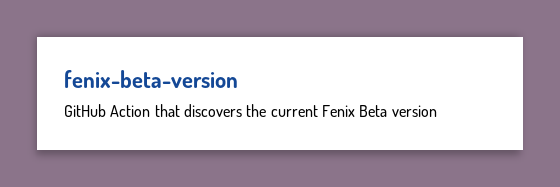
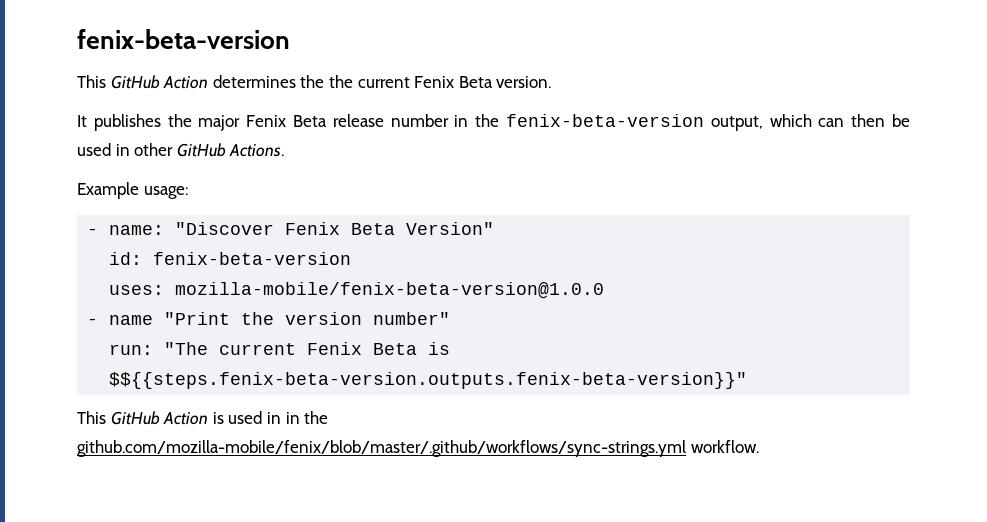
[64,70,238,88] [64,104,242,117] fenix-beta-version // GitHub Action that discovers -> [77,29,290,49] [77,75,325,89] fenix-beta-version // This GitHub Action determines the
[391,105,437,117] version -> [496,76,552,88] [77,114,910,131] [77,143,285,157] [77,182,188,199] [87,222,495,235] [109,252,352,265] [109,282,605,299] [87,312,451,325] [109,342,451,355] [109,372,748,389] [77,411,329,425] [77,440,759,457] version. // It publishes the major Fenix Beta release number in the fenix-beta-version output, which can then be used in other GitHub Actions. // Example usage: // - name: "Discover Fenix Beta Version" // id: fenix-beta-version // uses: mozilla-mobile/fenix-beta-version@1.0.0 // - name "Print the version number" // run: "The current Fenix Beta is $${{steps.fenix-beta-version.outputs.fenix-beta-version}}" // This GitHub Action is used in in the github.com/mozilla-mobile/fenix/blob/master/.github/workflows/sync-strings.yml workflow.

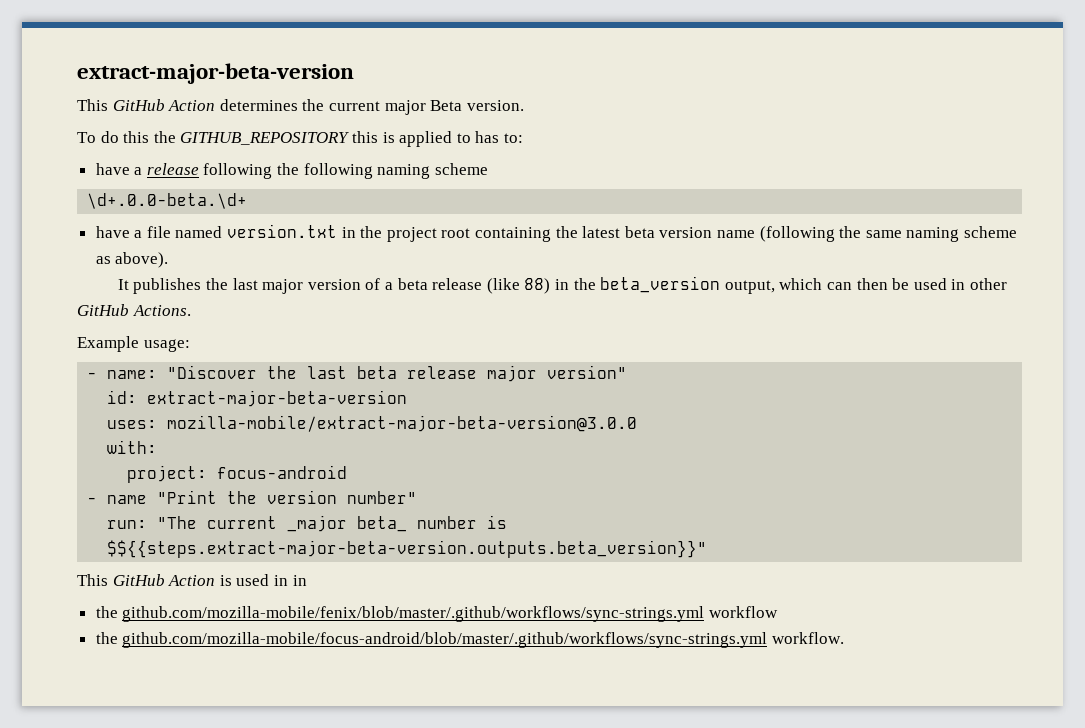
[77,29,290,49] fenix-beta-version -> [77,63,354,84] extract-major-beta-version
[328,75,455,88] the current Fenix -> [328,100,426,115] current major
[77,114,704,131] It publishes the major Fenix Beta release number in the fenix-beta-version -> [77,131,523,147] [95,163,488,179] [87,193,248,209] [95,224,1017,242] [95,252,169,268] [117,276,721,294] To do this the GITHUB_REPOSITORY this is applied to has to: // have a release following the following naming scheme // \d+.0.0-beta.\d+ // have a file named version.txt in the project root containing the latest beta version name (following the same naming scheme as above). // It publishes the last major version of a beta release (like 88) in the beta_version
[285,222,495,235] Fenix Beta Version" -> [267,365,628,382] the last beta release major version"
[153,252,352,265] fenix-beta-version -> [147,390,408,407] extract-major-beta-version
[175,282,605,299] mozilla-mobile/fenix-beta-version@1.0.0 -> [167,415,638,432] [107,440,158,454] [127,465,348,483] mozilla-mobile/extract-major-beta-version@3.0.0 // with: // project: focus-android
[307,342,451,355] [109,372,748,389] Fenix Beta is $${{steps.fenix-beta-version.outputs.fenix-beta-version}}" -> [287,515,508,532] [107,540,708,558] _major beta_ number is $${{steps.extract-major-beta-version.outputs.beta_version}}"
(300, 418) none -> (307, 580) //
(686, 448) none -> [708,606,778,618] [95,632,768,648] workflow // the github.com/mozilla-mobile/focus-android/blob/master/.github/workflows/sync-strings.yml

